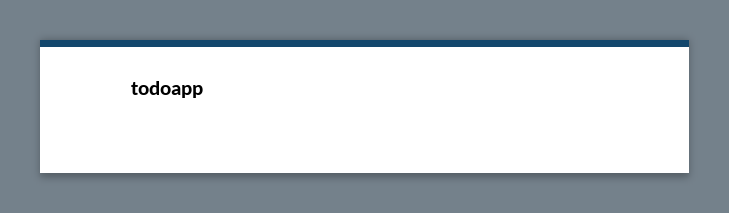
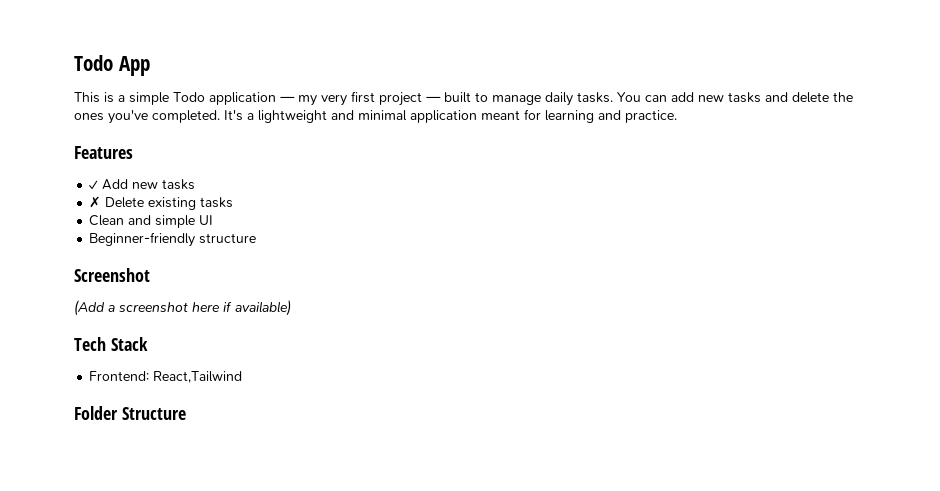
[131,81,203,98] todoapp -> [74,55,150,76] [74,91,853,106] [74,109,677,124] [74,146,133,159] [89,179,196,190] [89,196,234,210] [89,215,214,228] [89,232,257,247] [74,268,150,282] [74,300,291,316] [74,337,148,351] [89,371,243,383] [74,406,186,420] Todo App // This is a simple Todo application — my very first project — built to manage daily tasks. You can add new tasks and delete the ones you've completed. It's a lightweight and minimal application meant for learning and practice. // Features // ✓ Add new tasks // ✗ Delete existing tasks // Clean and simple UI // Beginner-friendly structure // Screenshot // (Add a screenshot here if available) // Tech Stack // Frontend: React,Tailwind // Folder Structure

